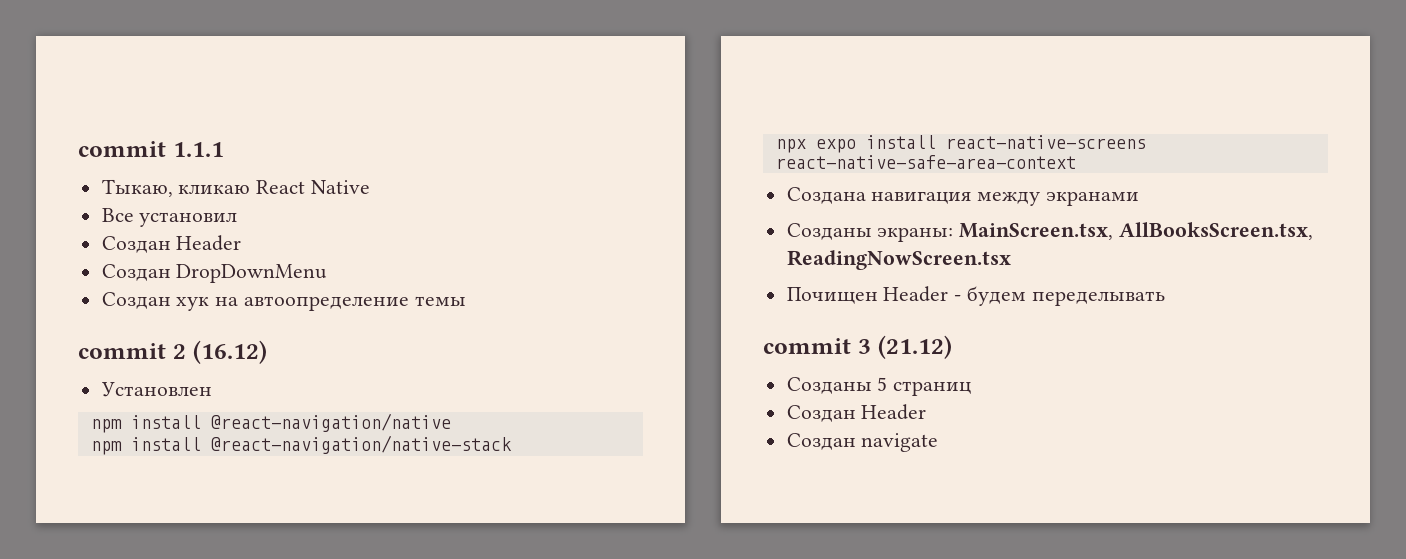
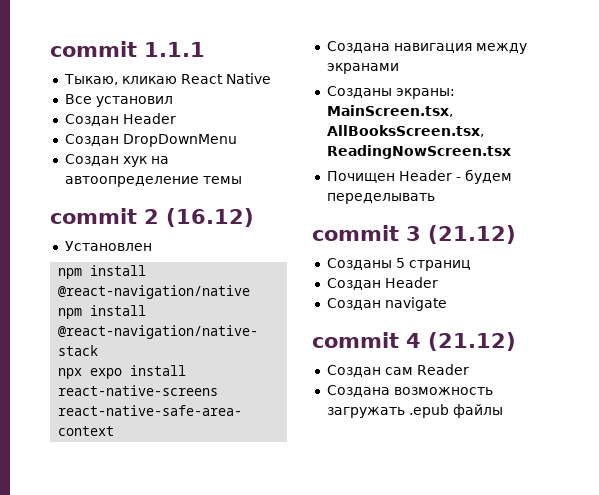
(939, 442) none -> [312,332,516,351] [326,364,469,377] [326,385,493,397] [326,404,503,418] // commit 4 (21.12) // Создан сам Reader // Создана возможность загружать .epub файлы

